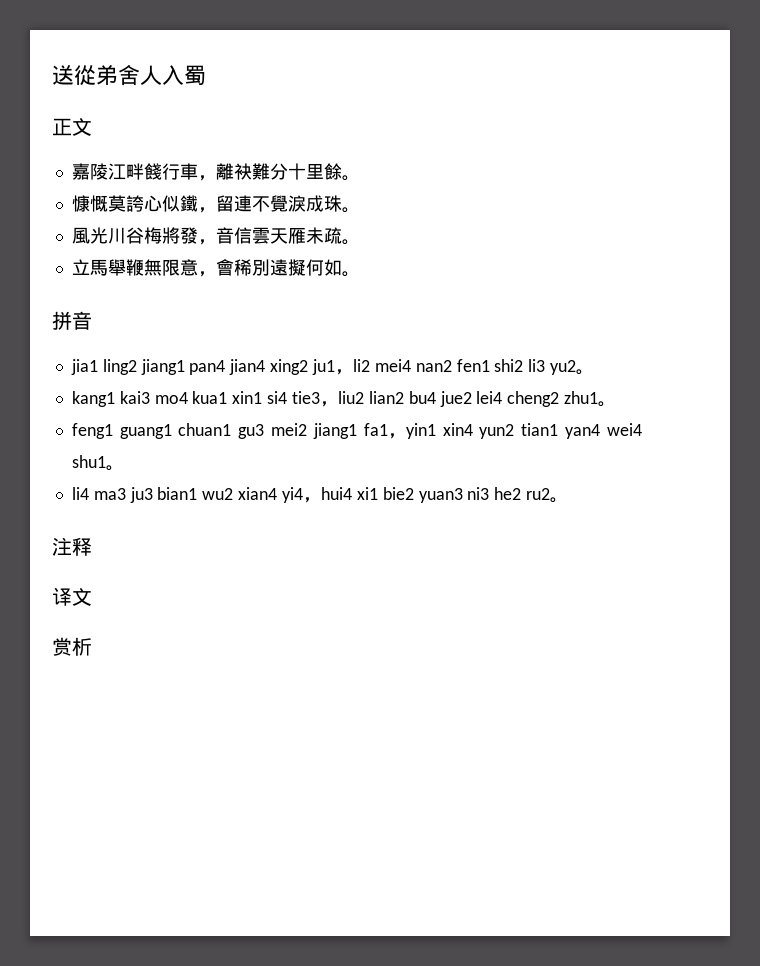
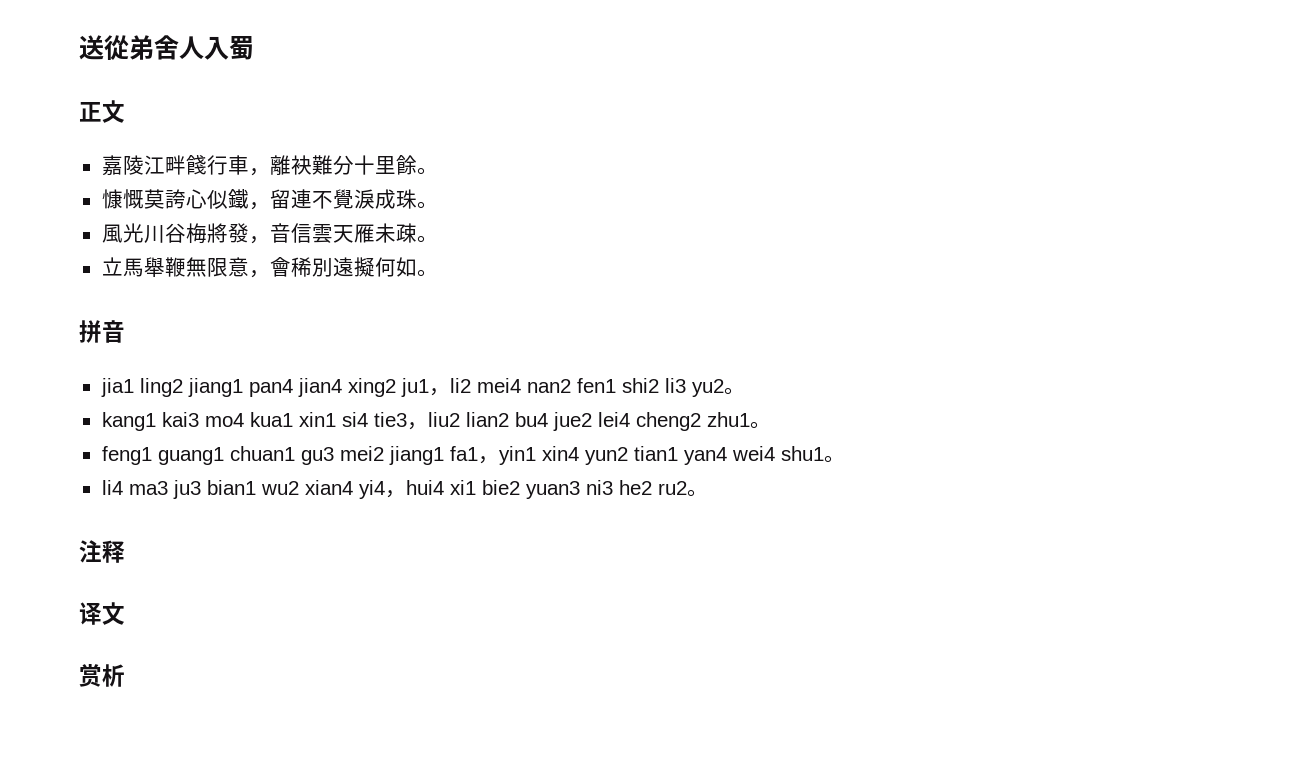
[323,227,342,244] 疏 -> [395,223,417,243] 疎

